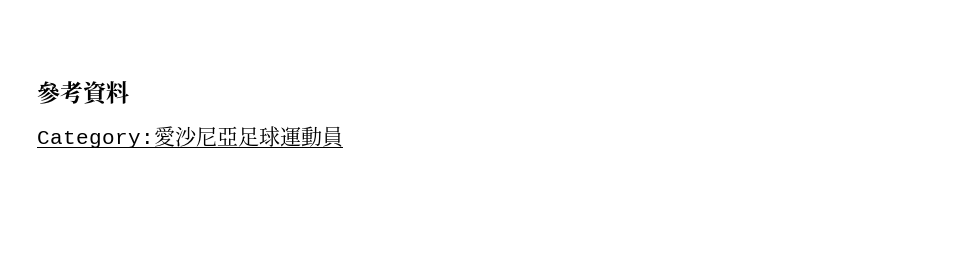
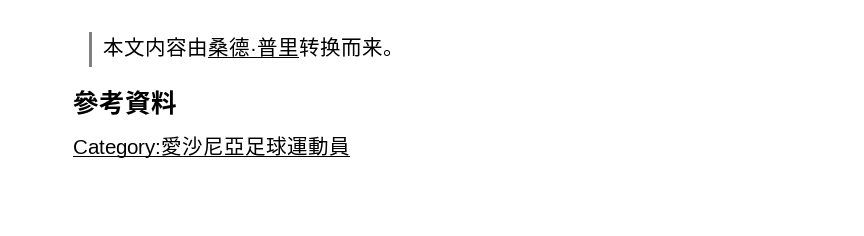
(37, 92) none -> [103,37,405,57] 本文内容由桑德·普里转换而来。 //

